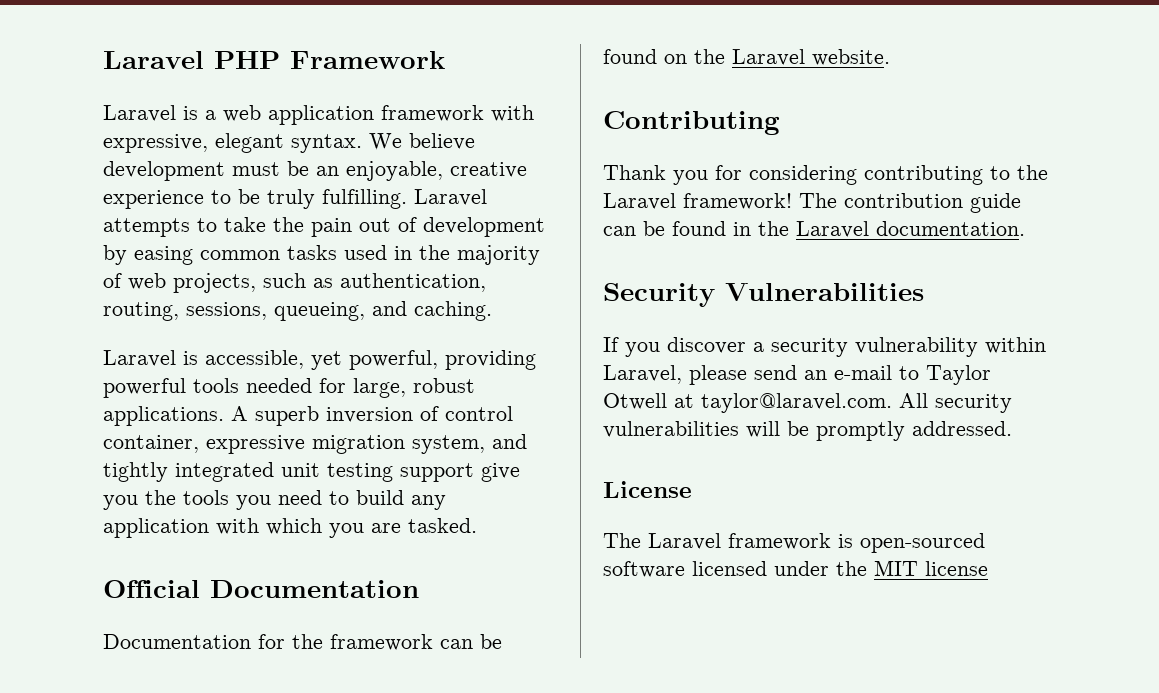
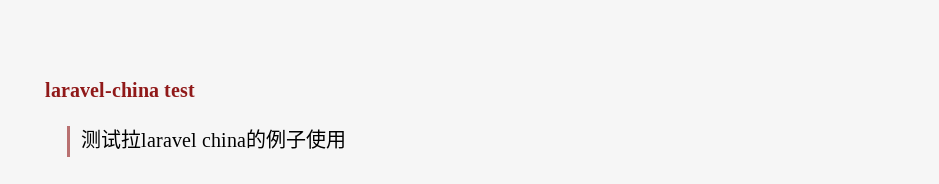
[103,51,445,69] [103,105,534,125] [103,133,475,153] [103,161,527,181] [103,189,487,209] [103,217,545,237] [103,245,540,265] [103,273,486,293] [103,301,492,321] [103,350,536,370] [103,378,475,398] [103,406,513,426] [103,434,527,454] [103,462,520,482] [103,490,446,510] [103,518,477,538] [103,580,419,598] [103,634,502,651] [603,49,890,66] [603,111,780,135] [603,165,1048,185] [603,193,1021,213] [603,221,1025,238] [603,283,924,307] [603,337,1046,357] [603,365,991,385] [603,393,1012,413] [603,421,1012,441] [603,481,692,498] [603,533,985,553] [603,560,988,578] Laravel PHP Framework // Laravel is a web application framework with expressive, elegant syntax. We believe development must be an enjoyable, creative experience to be truly fulfilling. Laravel attempts to take the pain out of development by easing common tasks used in the majority of web projects, such as authentication, routing, sessions, queueing, and caching. // Laravel is accessible, yet powerful, providing powerful tools needed for large, robust applications. A superb inversion of control container, expressive migration system, and tightly integrated unit testing support give you the tools you need to build any application with which you are tasked. // Official Documentation // Documentation for the framework can be found on the Laravel website. // Contributing // Thank you for considering contributing to the Laravel framework! The contribution guide can be found in the Laravel documentation. // Security Vulnerabilities // If you discover a security vulnerability within Laravel, please send an e-mail to Taylor Otwell at taylor@laravel.com. All security vulnerabilities will be promptly addressed. // License // The Laravel framework is open-sourced software licensed under the MIT license -> [45,82,196,97] [80,129,347,149] laravel-china test // 测试拉laravel china的例子使用

